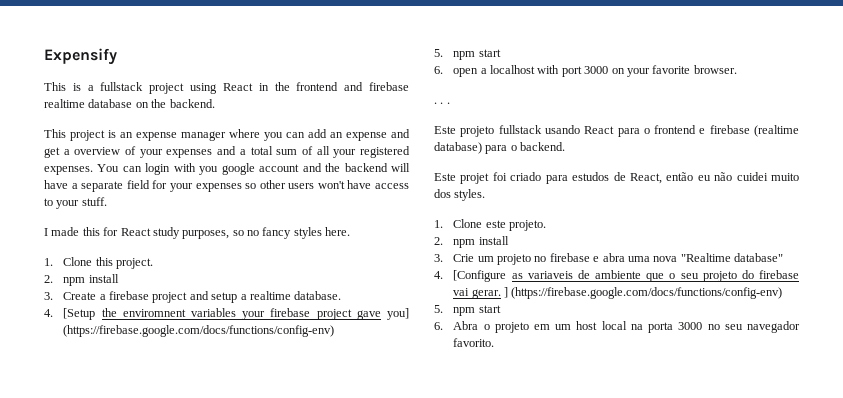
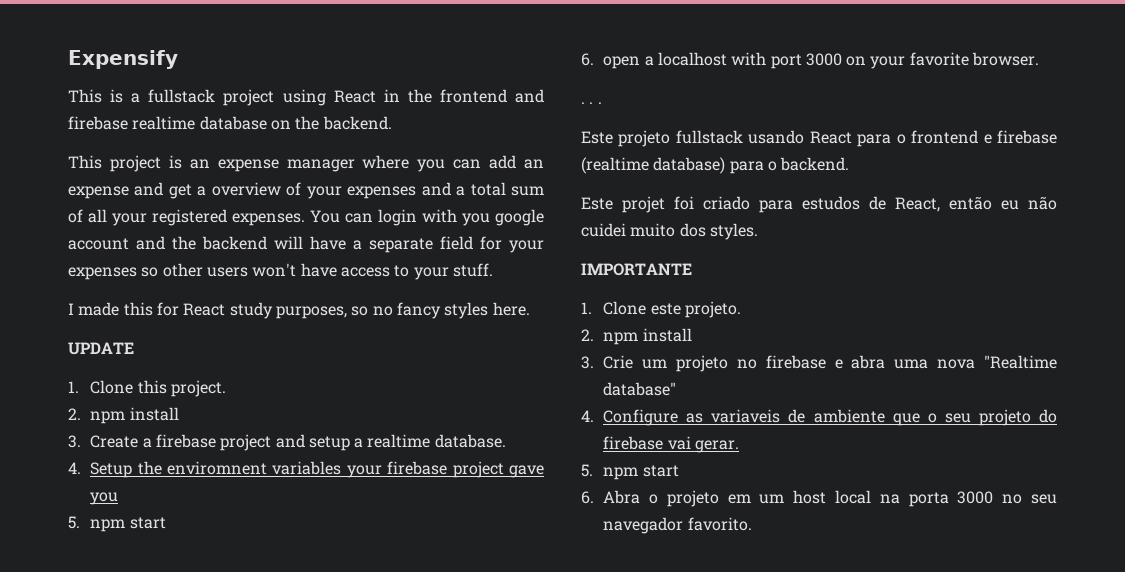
(351, 231) none -> [68,342,134,355] // UPDATE
[63,308,96,320] [Setup -> [90,462,133,478] Setup
[387,308,409,320] [63,325,335,337] you] (https://firebase.google.com/docs/functions/config-env) -> [90,492,119,505] you
(486, 195) none -> [581,263,692,276] // IMPORTANTE
[453,270,507,282] [Configure -> [603,409,679,426] Configure
[504,287,783,299] ] (https://firebase.google.com/docs/functions/config-env) -> (739, 446) none

